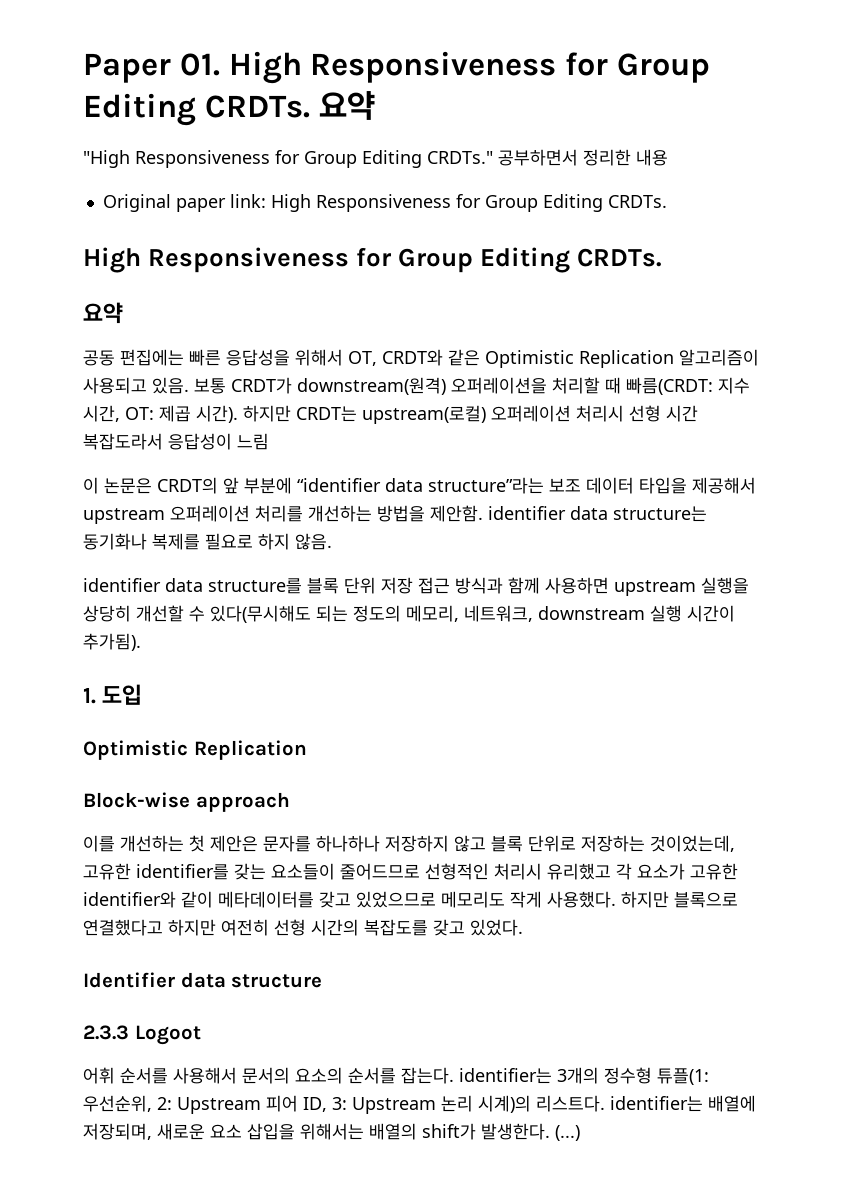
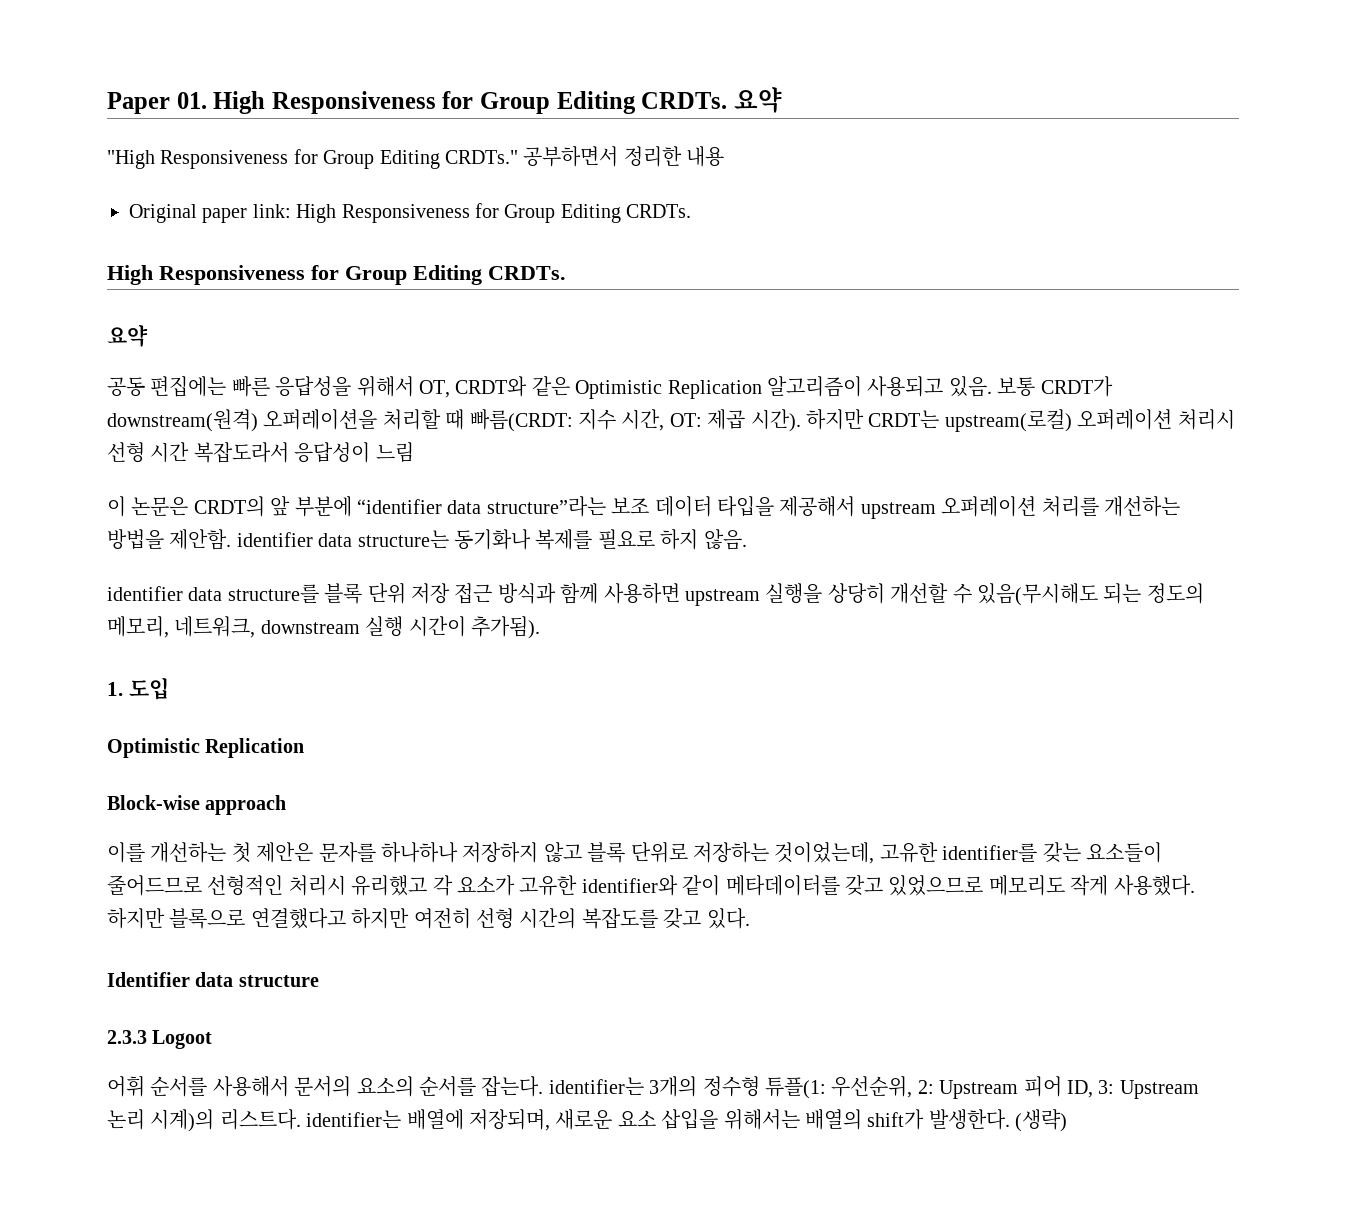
[210,605,311,623] 있다(무시해도 -> [976,583,1098,606] 있음(무시해도
[470,919,523,936] 있었다. -> [706,908,750,929] 있다.
[555,1125,580,1141] (...) -> [1015,1109,1068,1132] (생략)

